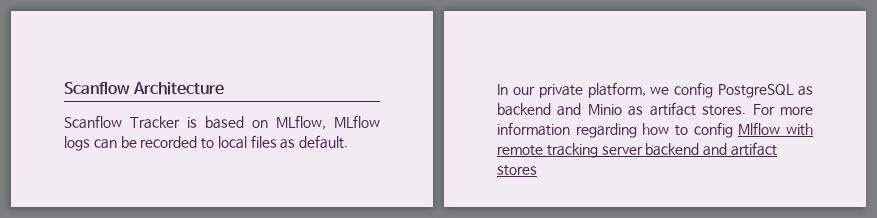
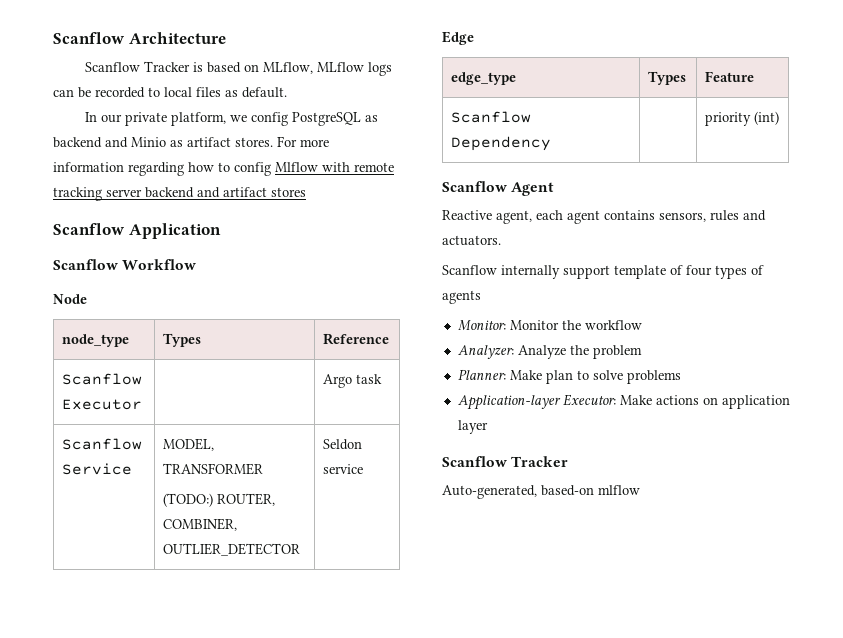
(537, 170) none -> [53,223,221,239] [53,259,197,270] [53,294,87,304] [62,334,130,347] [163,333,202,347] [323,333,390,345] [62,373,143,385] [62,399,143,410] [323,374,383,388] [62,438,143,450] [62,463,133,475] [163,438,215,451] [163,463,264,475] [163,493,276,507] [163,518,238,531] [163,543,301,556] [323,439,363,450] [323,464,364,474] [442,31,474,45] [451,72,517,85] [648,71,687,85] [705,71,755,82] [451,111,532,123] [451,136,552,151] [705,111,780,126] [442,181,555,196] [442,210,766,224] [442,235,501,246] [442,265,764,279] [442,290,481,304] [457,320,642,331] [457,345,642,359] [457,369,681,384] [457,394,790,410] [457,420,488,434] [442,456,569,467] [442,485,640,499] // Scanflow Application // Scanflow Workflow // Node // node_type | Types | Reference // Scanflow Executor | | Argo task // Scanflow Service | MODEL, TRANSFORMER // (TODO:) ROUTER, COMBINER, OUTLIER_DETECTOR | Seldon service // Edge // edge_type | Types | Feature // Scanflow Dependency | | priority (int) // Scanflow Agent // Reactive agent, each agent contains sensors, rules and actuators. // Scanflow internally support template of four types of agents // Monitor: Monitor the workflow // Analyzer: Analyze the problem // Planner: Make plan to solve problems // Application-layer Executor: Make actions on application layer // Scanflow Tracker // Auto-generated, based-on mlflow

